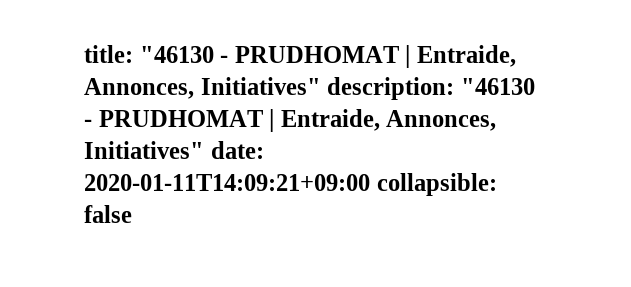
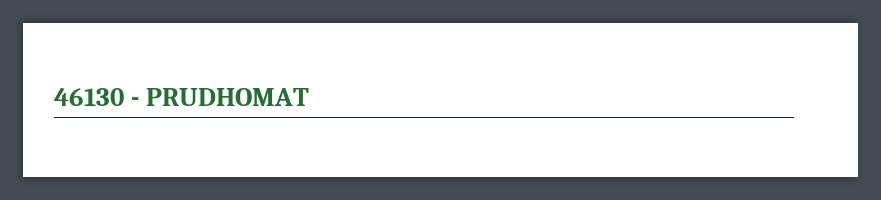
[84,45,517,68] [84,77,535,100] [84,109,497,132] [84,141,264,159] [84,173,497,196] [84,205,132,223] title: "46130 - PRUDHOMAT | Entraide, Annonces, Initiatives" description: "46130 - PRUDHOMAT | Entraide, Annonces, Initiatives" date: 2020-01-11T14:09:21+09:00 collapsible: false -> [54,88,310,106] 46130 - PRUDHOMAT

